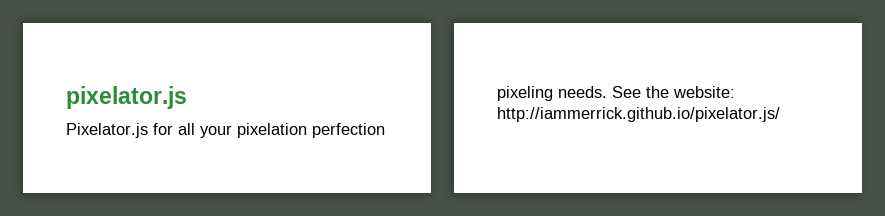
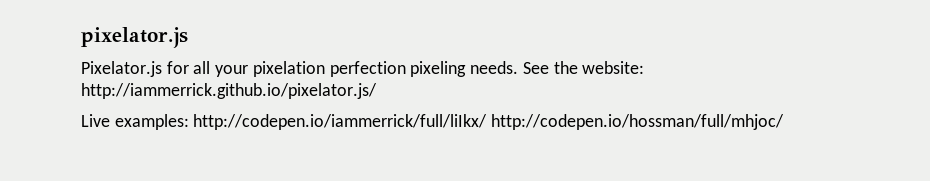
(780, 114) none -> [81,114,785,130] // Live examples: http://codepen.io/iammerrick/full/liIkx/ http://codepen.io/hossman/full/mhjoc/

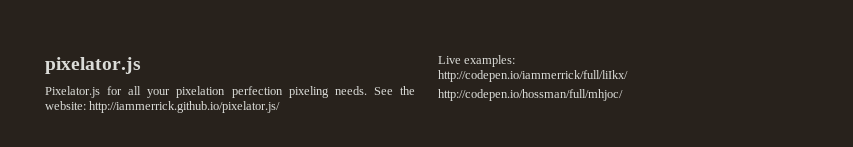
(189, 122) none -> (516, 61) //
(488, 122) none -> (628, 76) //

